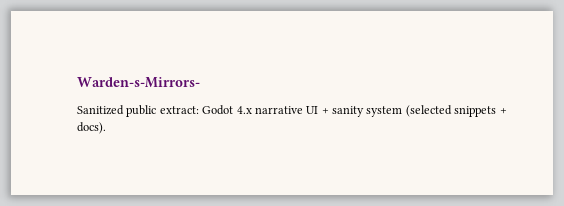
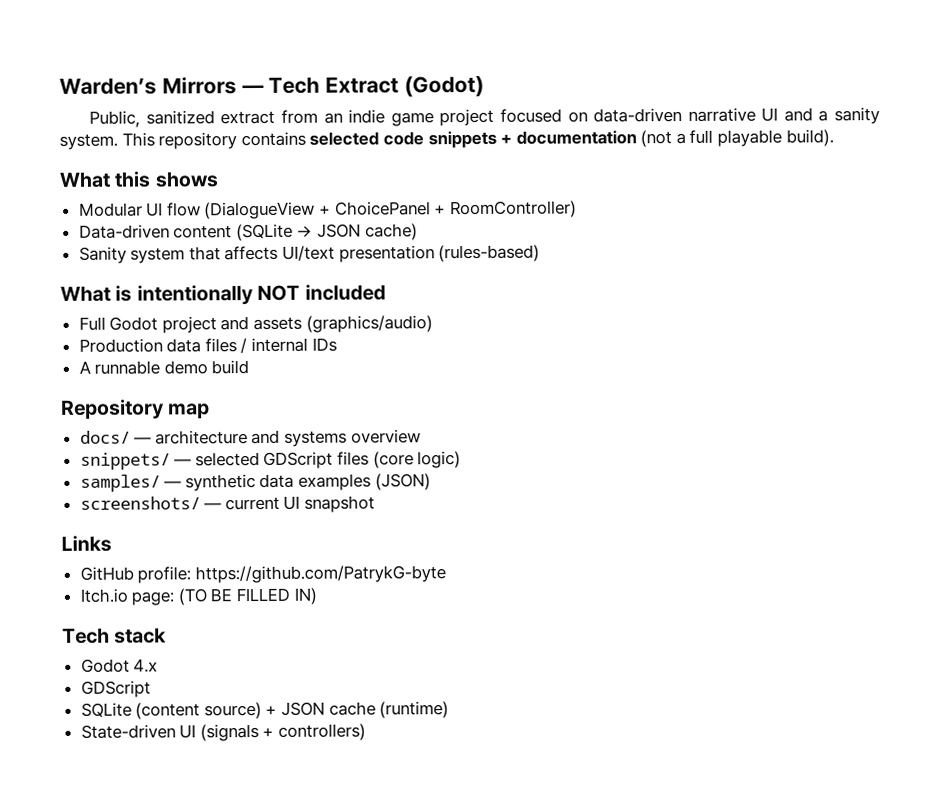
[77,77,200,88] [77,105,507,117] [77,122,106,134] Warden-s-Mirrors- // Sanitized public extract: Godot 4.x narrative UI + sanity system (selected snippets + docs). -> [59,75,485,98] [89,107,880,128] [59,129,834,150] [59,171,219,188] [78,200,577,220] [78,223,418,242] [78,244,541,264] [60,284,386,305] [78,315,433,334] [78,337,337,354] [78,360,250,375] [61,399,211,419] [79,429,421,447] [79,451,462,470] [79,473,431,492] [79,495,376,513] [61,535,112,552] [79,565,446,584] [79,587,317,606] [62,627,168,644] [80,658,159,673] [80,680,151,698] [80,701,450,720] [80,723,367,742] Warden’s Mirrors — Tech Extract (Godot) // Public, sanitized extract from an indie game project focused on data-driven narrative UI and a sanity system. This repository contains selected code snippets + documentation (not a full playable build). // What this shows // Modular UI flow (DialogueView + ChoicePanel + RoomController) // Data-driven content (SQLite → JSON cache) // Sanity system that affects UI/text presentation (rules-based) // What is intentionally NOT included // Full Godot project and assets (graphics/audio) // Production data files / internal IDs // A runnable demo build // Repository map // docs/ — architecture and systems overview // snippets/ — selected GDScript files (core logic) // samples/ — synthetic data examples (JSON) // screenshots/ — current UI snapshot // Links // GitHub profile: https://github.com/PatrykG-byte // Itch.io page: (TO BE FILLED IN) // Tech stack // Godot 4.x // GDScript // SQLite (content source) + JSON cache (runtime) // State-driven UI (signals + controllers)

